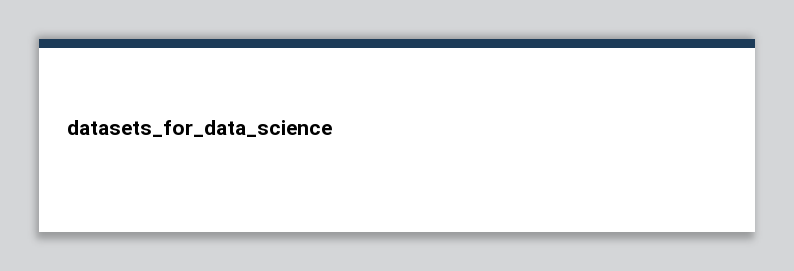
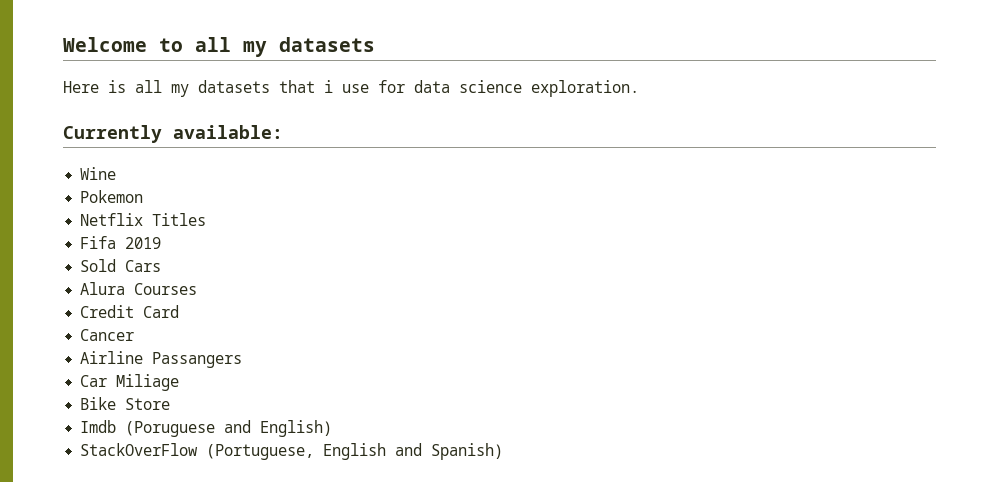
[67,120,332,137] datasets_for_data_science -> [63,37,375,57] [63,80,639,97] [63,125,283,143] [80,167,117,180] [80,190,144,203] [80,213,207,226] [80,236,162,249] [80,259,162,272] [80,282,198,295] [80,305,180,318] [80,329,135,341] [80,351,243,368] [80,374,180,391] [80,397,171,410] [80,420,333,437] [80,443,504,460] Welcome to all my datasets // Here is all my datasets that i use for data science exploration. // Currently available: // Wine // Pokemon // Netflix Titles // Fifa 2019 // Sold Cars // Alura Courses // Credit Card // Cancer // Airline Passangers // Car Miliage // Bike Store // Imdb (Poruguese and English) // StackOverFlow (Portuguese, English and Spanish)

